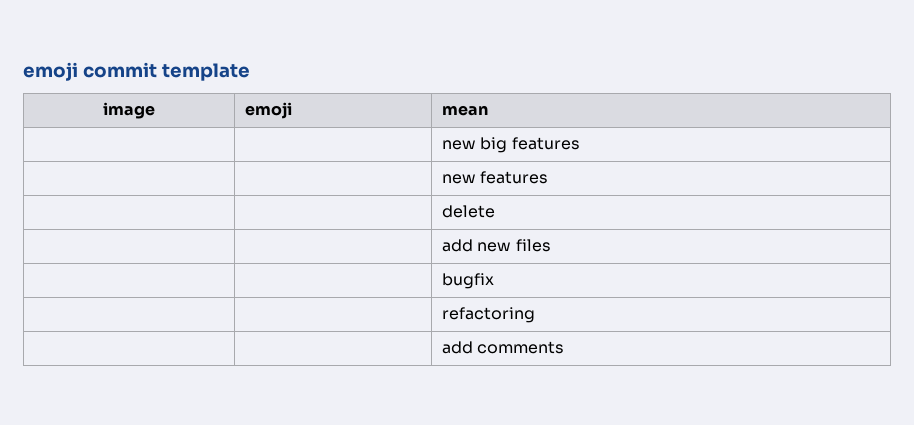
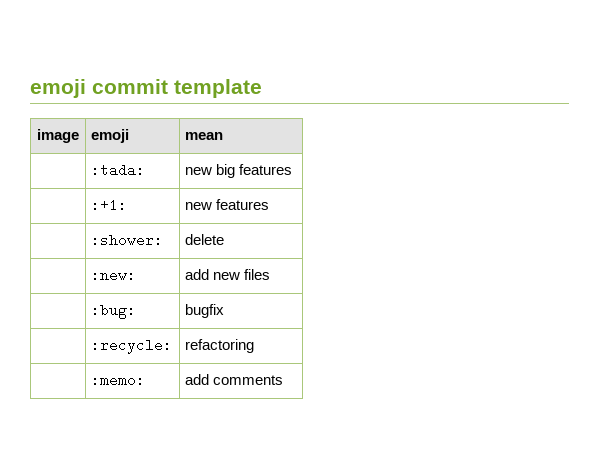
(489, 110) none -> [91,163,146,177] :tada:
(580, 143) none -> [91,198,128,212] :+1:
(549, 177) none -> [91,233,164,247] :shower:
(496, 211) none -> [91,268,137,282] :new:
(551, 245) none -> [91,303,137,319] :bug:
(495, 281) none -> [91,338,173,354] :recycle:
(536, 315) none -> [91,373,146,387] :memo:

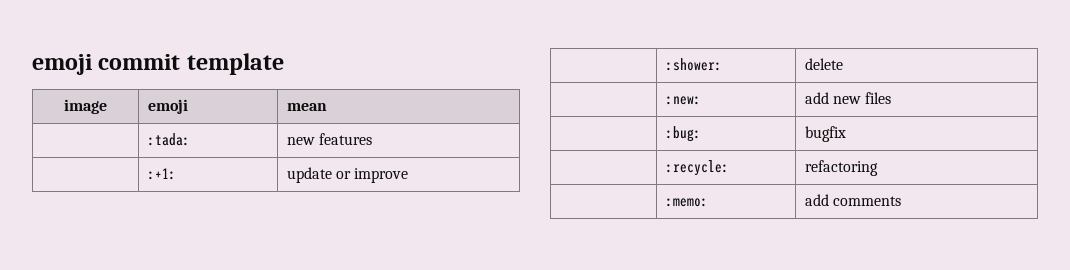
[216,164,236,178] big -> (315, 141) none
[185,199,270,210] new features -> [286,167,409,183] update or improve

